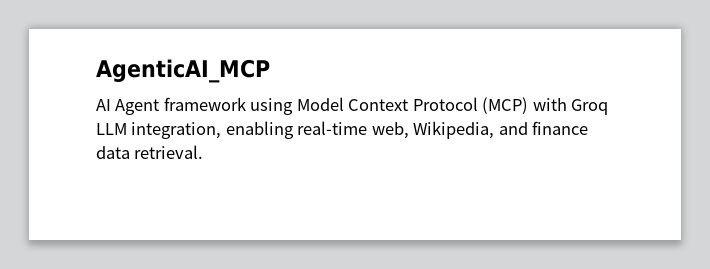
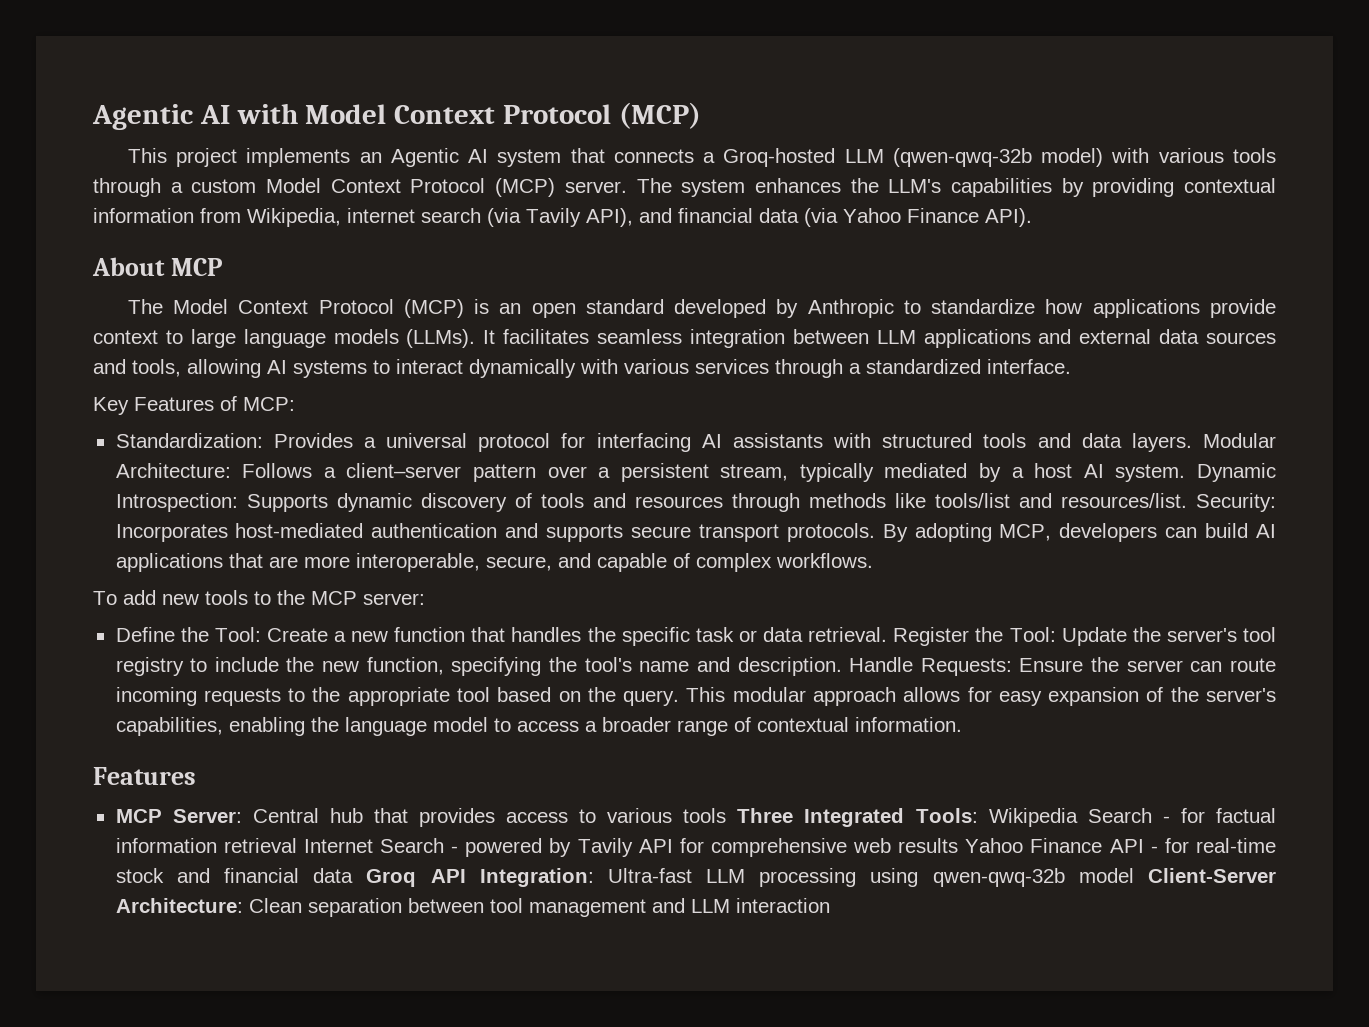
[96,59,270,83] [96,97,609,115] [96,121,589,139] [96,145,204,159] AgenticAI_MCP // AI Agent framework using Model Context Protocol (MCP) with Groq LLM integration, enabling real-time web, Wikipedia, and finance data retrieval. -> [92,102,701,130] [127,148,1277,167] [93,178,1276,197] [93,208,1032,227] [92,257,223,276] [127,299,1277,318] [93,329,1276,348] [93,359,1071,378] [93,396,295,415] [115,433,1276,452] [115,463,1277,482] [115,493,1276,512] [115,523,1277,542] [115,553,873,572] [93,590,425,605] [115,627,1276,646] [115,657,1276,676] [115,687,1276,706] [115,717,962,736] [93,767,196,785] [115,808,1276,827] [115,838,1276,857] [115,868,1276,887] [115,898,830,917] Agentic AI with Model Context Protocol (MCP) // This project implements an Agentic AI system that connects a Groq-hosted LLM (qwen-qwq-32b model) with various tools through a custom Model Context Protocol (MCP) server. The system enhances the LLM's capabilities by providing contextual information from Wikipedia, internet search (via Tavily API), and financial data (via Yahoo Finance API). // About MCP // The Model Context Protocol (MCP) is an open standard developed by Anthropic to standardize how applications provide context to large language models (LLMs). It facilitates seamless integration between LLM applications and external data sources and tools, allowing AI systems to interact dynamically with various services through a standardized interface. // Key Features of MCP: // Standardization: Provides a universal protocol for interfacing AI assistants with structured tools and data layers. Modular Architecture: Follows a client–server pattern over a persistent stream, typically mediated by a host AI system. Dynamic Introspection: Supports dynamic discovery of tools and resources through methods like tools/list and resources/list. Security: Incorporates host-mediated authentication and supports secure transport protocols. By adopting MCP, developers can build AI applications that are more interoperable, secure, and capable of complex workflows. // To add new tools to the MCP server: // Define the Tool: Create a new function that handles the specific task or data retrieval. Register the Tool: Update the server's tool registry to include the new function, specifying the tool's name and description. Handle Requests: Ensure the server can route incoming requests to the appropriate tool based on the query. This modular approach allows for easy expansion of the server's capabilities, enabling the language model to access a broader range of contextual information. // Features // MCP Server: Central hub that provides access to various tools Three Integrated Tools: Wikipedia Search - for factual information retrieval Internet Search - powered by Tavily API for comprehensive web results Yahoo Finance API - for real-time stock and financial data Groq API Integration: Ultra-fast LLM processing using qwen-qwq-32b model Client-Server Architecture: Clean separation between tool management and LLM interaction

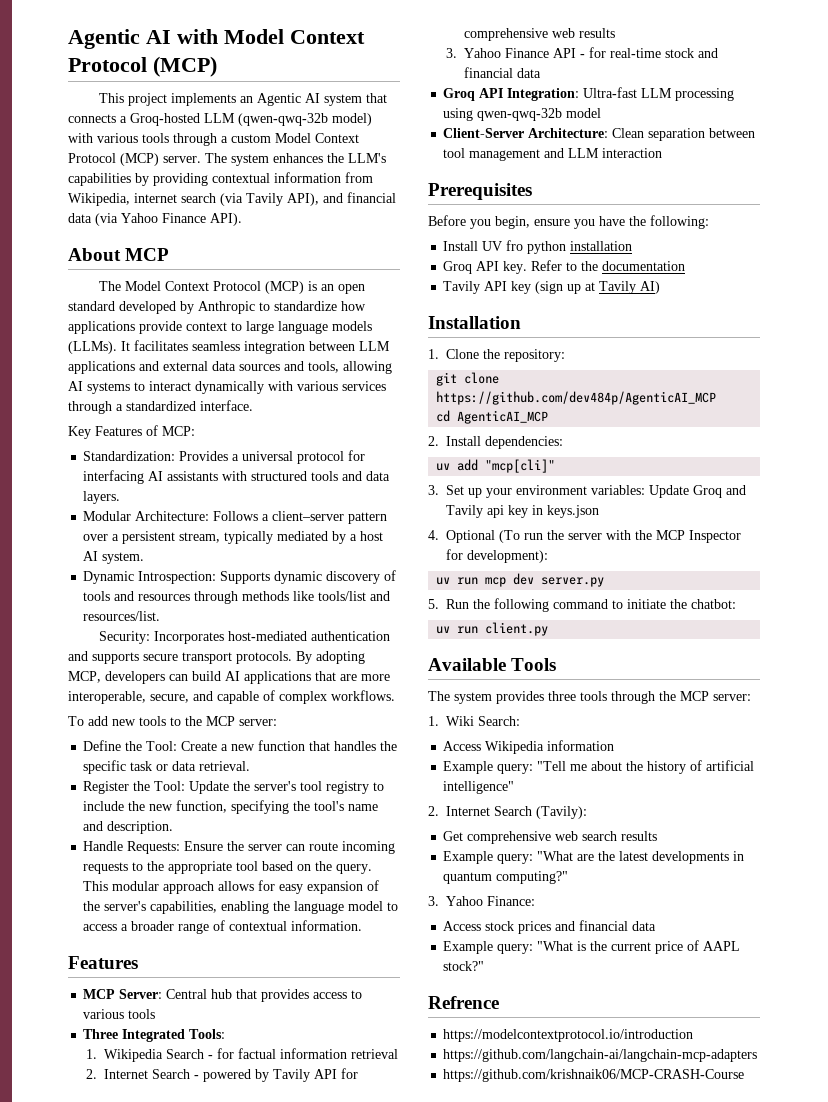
(1192, 442) none -> (121, 497) //
(1186, 473) none -> (145, 558) //
(1187, 500) none -> (161, 616) //
(888, 634) none -> (251, 766) //
(842, 666) none -> (174, 827) //
(727, 815) none -> (156, 1014) //
(978, 815) none -> [86,1049,98,1059] // 1.
(297, 845) none -> [86,1069,98,1079] // 2.
(959, 845) none -> [446,48,458,58] // 3.
(354, 875) none -> (542, 73) //
(1134, 875) none -> (602, 113) //
(830, 905) none -> [428,183,532,200] [428,215,709,229] [443,240,633,254] [443,260,686,274] [443,281,661,294] [428,316,521,329] [428,349,566,362] [436,372,500,386] [436,391,717,405] [436,410,549,424] [428,436,564,449] [436,459,556,473] [428,485,747,498] [446,505,600,518] [428,530,742,543] [446,549,549,563] [436,573,605,587] [428,598,737,612] [436,622,549,636] [428,658,557,671] [428,691,751,704] [428,716,521,726] [443,740,615,754] [443,760,755,774] [443,781,515,794] [428,806,588,819] [443,831,658,844] [443,851,745,864] [443,871,569,884] [428,896,536,906] [443,920,657,934] [443,940,741,954] [443,961,485,971] [428,996,499,1009] [443,1029,694,1042] [443,1049,758,1062] [443,1069,745,1082] // Prerequisites // Before you begin, ensure you have the following: // Install UV fro python installation // Groq API key. Refer to the documentation // Tavily API key (sign up at Tavily AI) // Installation // 1. Clone the repository: // git clone https://github.com/dev484p/AgenticAI_MCP // cd AgenticAI_MCP // 2. Install dependencies: // uv add "mcp[cli]" // 3. Set up your environment variables: Update Groq and Tavily api key in keys.json // 4. Optional (To run the server with the MCP Inspector for development): // uv run mcp dev server.py // 5. Run the following command to initiate the chatbot: // uv run client.py // Available Tools // The system provides three tools through the MCP server: // 1. Wiki Search: // Access Wikipedia information // Example query: "Tell me about the history of artificial intelligence" // 2. Internet Search (Tavily): // Get comprehensive web search results // Example query: "What are the latest developments in quantum computing?" // 3. Yahoo Finance: // Access stock prices and financial data // Example query: "What is the current price of AAPL stock?" // Refrence // https://modelcontextprotocol.io/introduction // https://github.com/langchain-ai/langchain-mcp-adapters // https://github.com/krishnaik06/MCP-CRASH-Course

